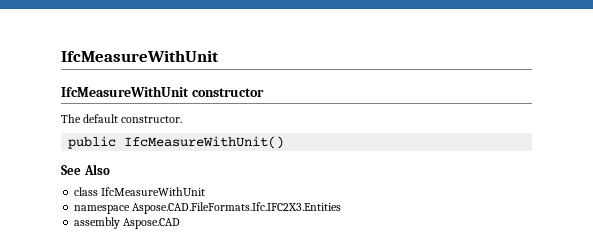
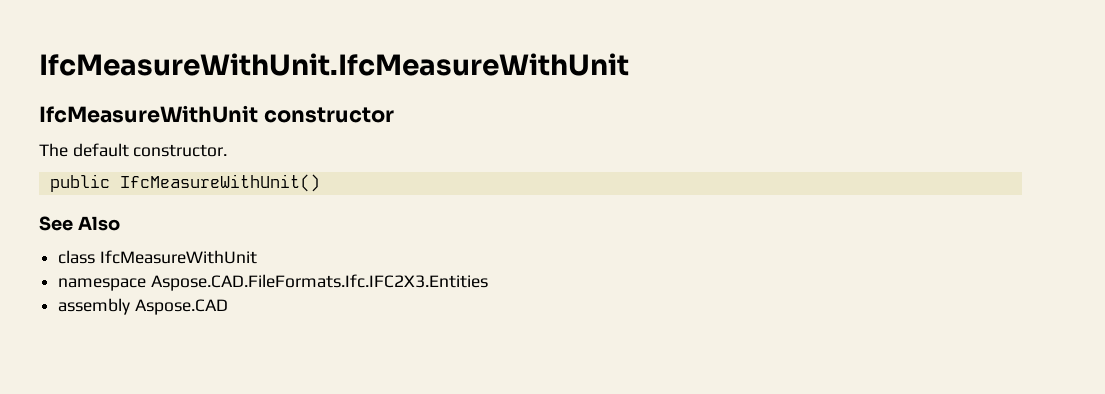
[61,50,219,62] IfcMeasureWithUnit -> [39,53,629,76] IfcMeasureWithUnit.IfcMeasureWithUnit

